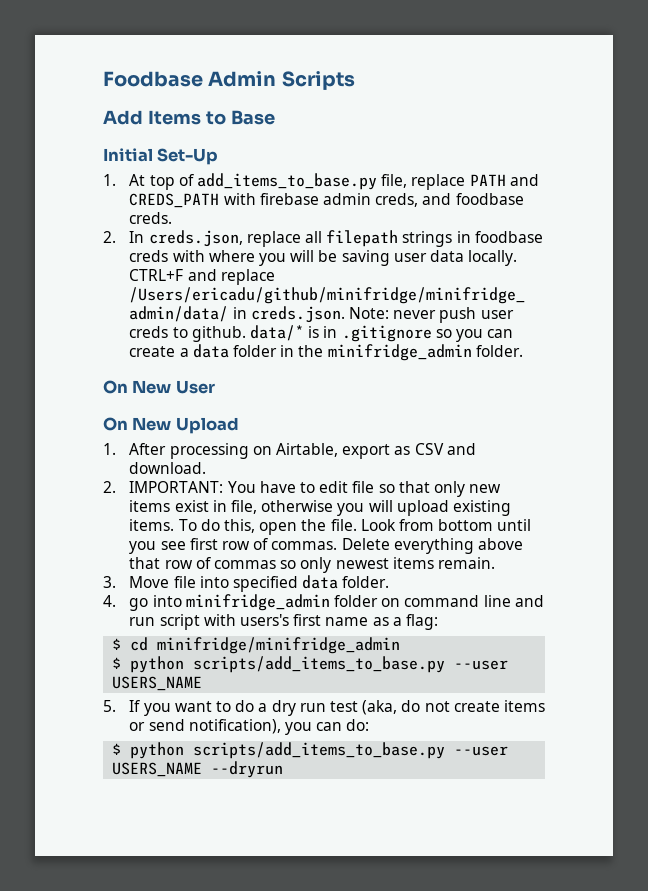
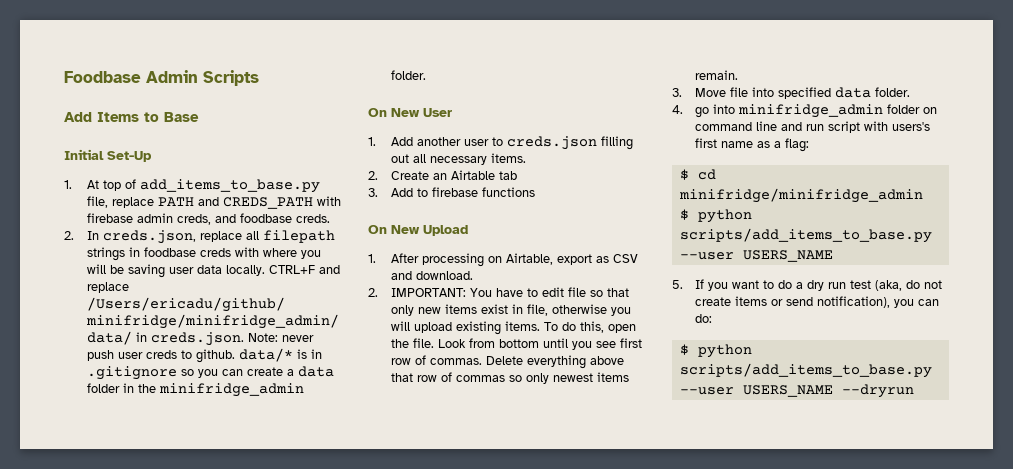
(215, 387) none -> [368,136,633,150] [390,153,526,165] [368,170,517,180] [368,187,535,197] // 1. Add another user to creds.json filling out all necessary items. // 2. Create an Airtable tab // 3. Add to firebase functions

